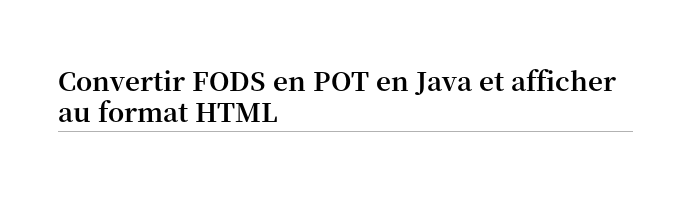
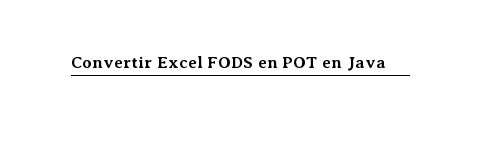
(185, 80) none -> [156,56,203,68] Excel
[479,69,617,91] [58,100,279,122] et afficher au format HTML -> (386, 64) none

